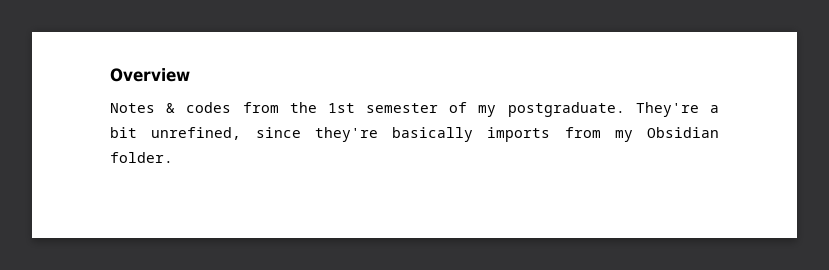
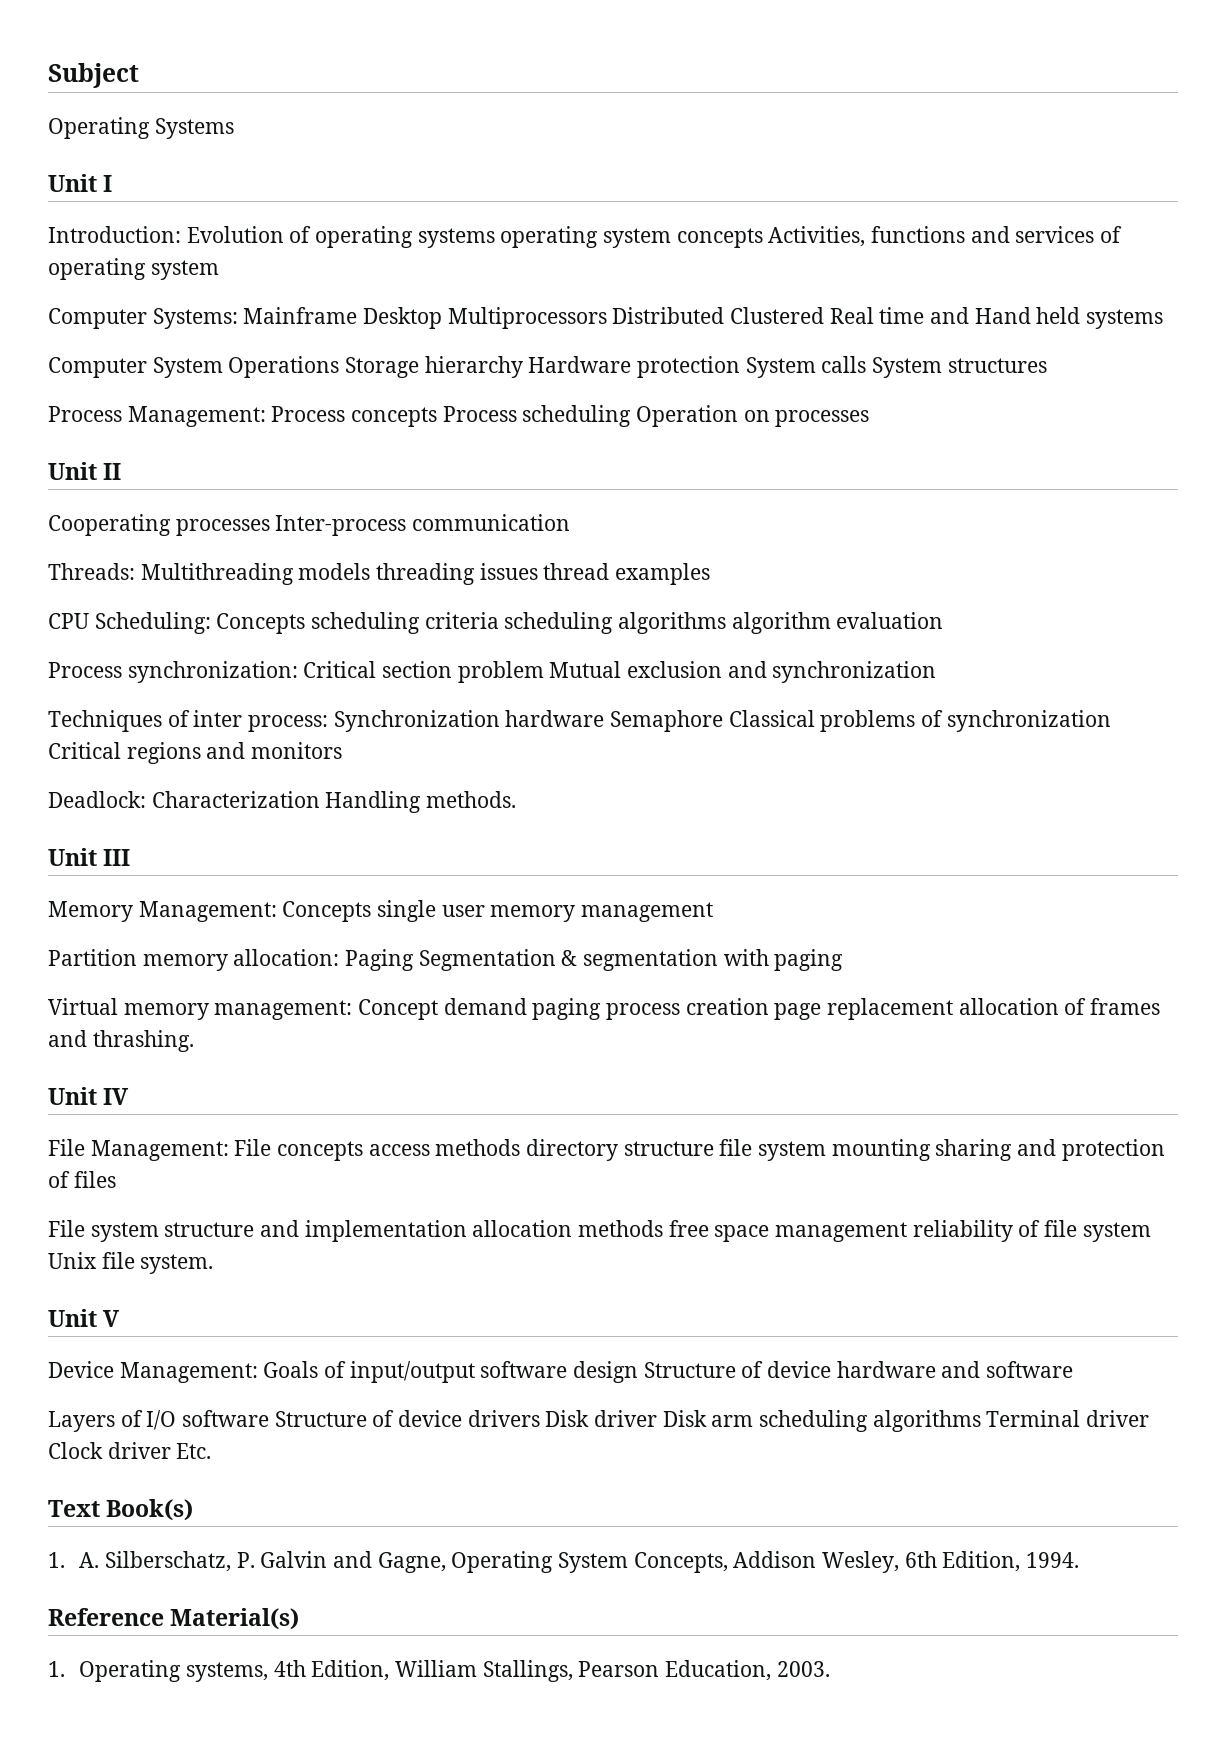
[110,68,190,82] [110,102,719,117] [110,127,719,142] [110,152,173,163] Overview // Notes & codes from the 1st semester of my postgraduate. They're a bit unrefined, since they're basically imports from my Obsidian folder. -> [48,63,139,88] [48,117,234,139] [48,174,113,192] [48,226,1123,248] [48,258,219,280] [48,307,1164,329] [48,356,1047,378] [48,405,870,427] [48,462,122,480] [48,514,571,536] [48,563,711,585] [48,612,944,634] [48,661,937,683] [48,710,1111,732] [48,742,343,764] [48,791,517,813] [48,848,131,866] [48,900,714,922] [48,949,844,971] [48,998,1161,1020] [48,1030,194,1052] [48,1087,130,1105] [48,1139,1165,1161] [48,1171,116,1188] [48,1220,1151,1242] [48,1252,214,1274] [48,1309,121,1327] [48,1361,1074,1383] [48,1410,1150,1432] [48,1442,212,1459] [48,1499,194,1521] [48,1551,1080,1573] [48,1608,300,1630] [48,1660,830,1682] Subject // Operating Systems // Unit I // Introduction: Evolution of operating systems operating system concepts Activities, functions and services of operating system // Computer Systems: Mainframe Desktop Multiprocessors Distributed Clustered Real time and Hand held systems // Computer System Operations Storage hierarchy Hardware protection System calls System structures // Process Management: Process concepts Process scheduling Operation on processes // Unit II // Cooperating processes Inter-process communication // Threads: Multithreading models threading issues thread examples // CPU Scheduling: Concepts scheduling criteria scheduling algorithms algorithm evaluation // Process synchronization: Critical section problem Mutual exclusion and synchronization // Techniques of inter process: Synchronization hardware Semaphore Classical problems of synchronization Critical regions and monitors // Deadlock: Characterization Handling methods. // Unit III // Memory Management: Concepts single user memory management // Partition memory allocation: Paging Segmentation & segmentation with paging // Virtual memory management: Concept demand paging process creation page replacement allocation of frames and thrashing. // Unit IV // File Management: File concepts access methods directory structure file system mounting sharing and protection of files // File system structure and implementation allocation methods free space management reliability of file system Unix file system. // Unit V // Device Management: Goals of input/output software design Structure of device hardware and software // Layers of I/O software Structure of device drivers Disk driver Disk arm scheduling algorithms Terminal driver Clock driver Etc. // Text Book(s) // 1. A. Silberschatz, P. Galvin and Gagne, Operating System Concepts, Addison Wesley, 6th Edition, 1994. // Reference Material(s) // 1. Operating systems, 4th Edition, William Stallings, Pearson Education, 2003.

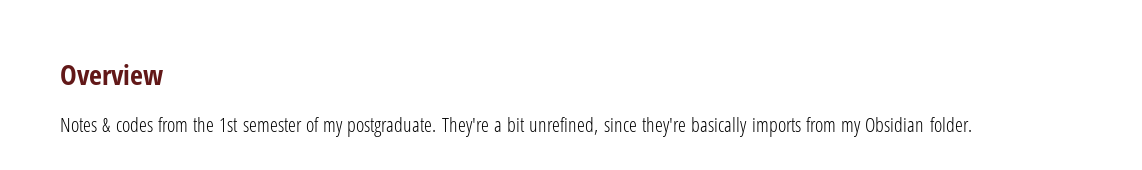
[48,63,139,88] [48,117,234,139] [48,174,113,192] [48,226,1123,248] [48,258,219,280] [48,307,1164,329] [48,356,1047,378] [48,405,870,427] [48,462,122,480] [48,514,571,536] [48,563,711,585] [48,612,944,634] [48,661,937,683] [48,710,1111,732] [48,742,343,764] [48,791,517,813] [48,848,131,866] [48,900,714,922] [48,949,844,971] [48,998,1161,1020] [48,1030,194,1052] [48,1087,130,1105] [48,1139,1165,1161] [48,1171,116,1188] [48,1220,1151,1242] [48,1252,214,1274] [48,1309,121,1327] [48,1361,1074,1383] [48,1410,1150,1432] [48,1442,212,1459] [48,1499,194,1521] [48,1551,1080,1573] [48,1608,300,1630] [48,1660,830,1682] Subject // Operating Systems // Unit I // Introduction: Evolution of operating systems operating system concepts Activities, functions and services of operating system // Computer Systems: Mainframe Desktop Multiprocessors Distributed Clustered Real time and Hand held systems // Computer System Operations Storage hierarchy Hardware protection System calls System structures // Process Management: Process concepts Process scheduling Operation on processes // Unit II // Cooperating processes Inter-process communication // Threads: Multithreading models threading issues thread examples // CPU Scheduling: Concepts scheduling criteria scheduling algorithms algorithm evaluation // Process synchronization: Critical section problem Mutual exclusion and synchronization // Techniques of inter process: Synchronization hardware Semaphore Classical problems of synchronization Critical regions and monitors // Deadlock: Characterization Handling methods. // Unit III // Memory Management: Concepts single user memory management // Partition memory allocation: Paging Segmentation & segmentation with paging // Virtual memory management: Concept demand paging process creation page replacement allocation of frames and thrashing. // Unit IV // File Management: File concepts access methods directory structure file system mounting sharing and protection of files // File system structure and implementation allocation methods free space management reliability of file system Unix file system. // Unit V // Device Management: Goals of input/output software design Structure of device hardware and software // Layers of I/O software Structure of device drivers Disk driver Disk arm scheduling algorithms Terminal driver Clock driver Etc. // Text Book(s) // 1. A. Silberschatz, P. Galvin and Gagne, Operating System Concepts, Addison Wesley, 6th Edition, 1994. // Reference Material(s) // 1. Operating systems, 4th Edition, William Stallings, Pearson Education, 2003. -> [60,64,163,85] [60,117,972,137] Overview // Notes & codes from the 1st semester of my postgraduate. They're a bit unrefined, since they're basically imports from my Obsidian folder.

